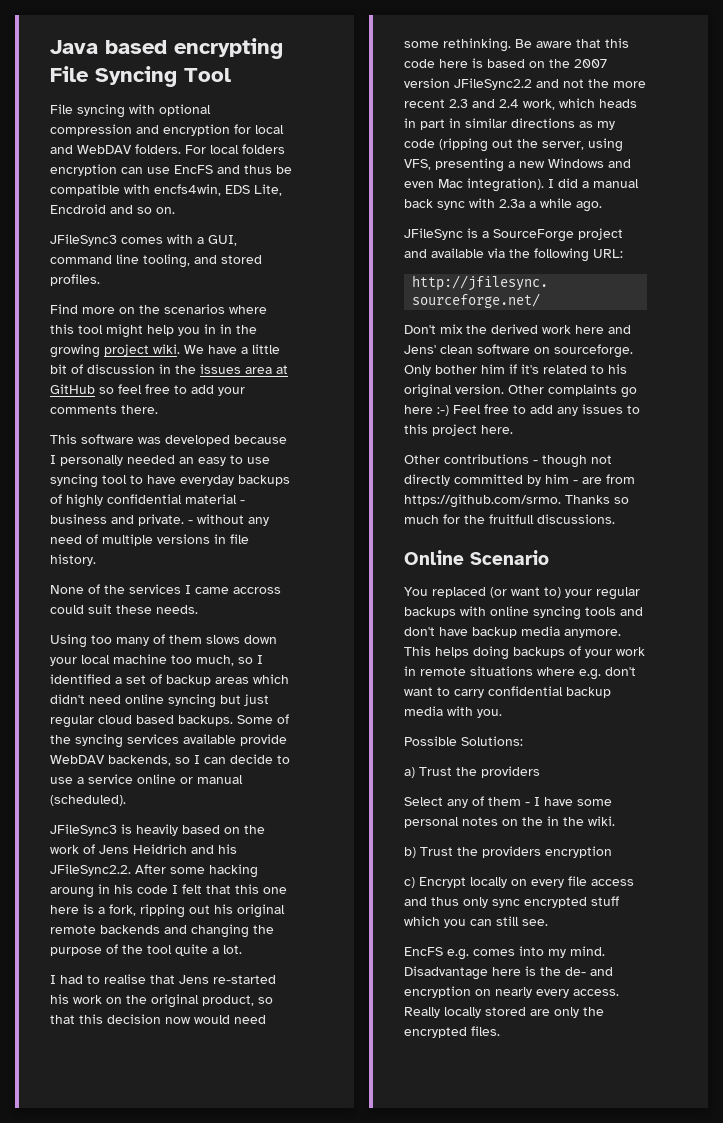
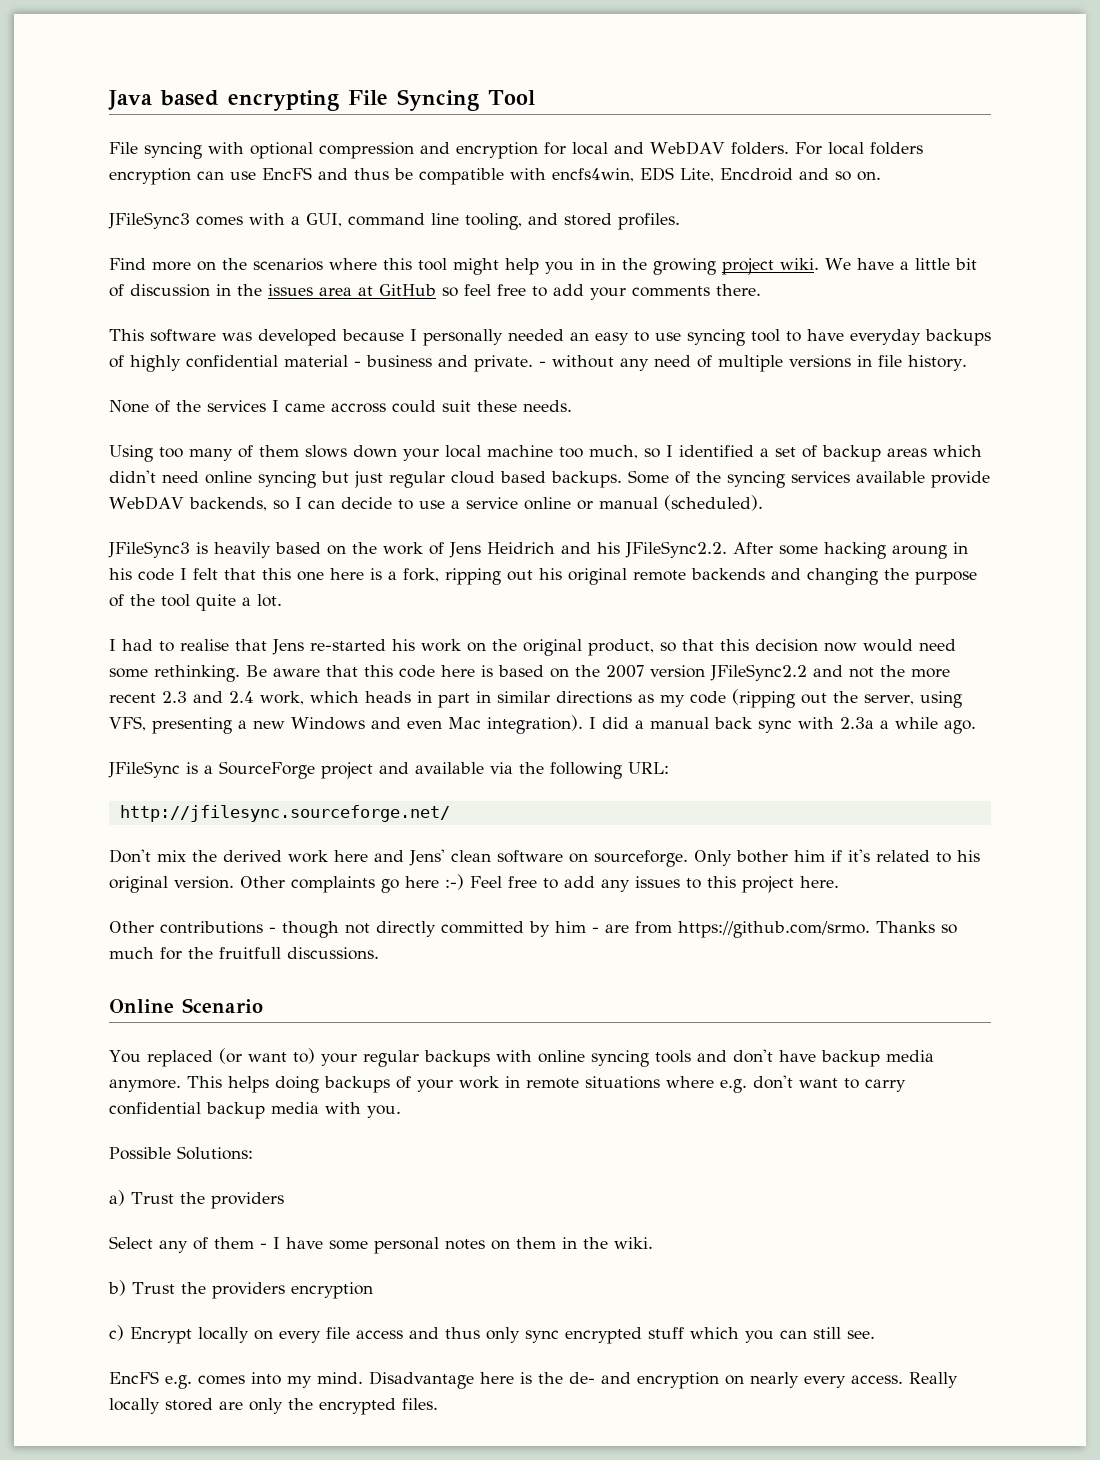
[522,817,543,826] the -> [516,1237,556,1249] them

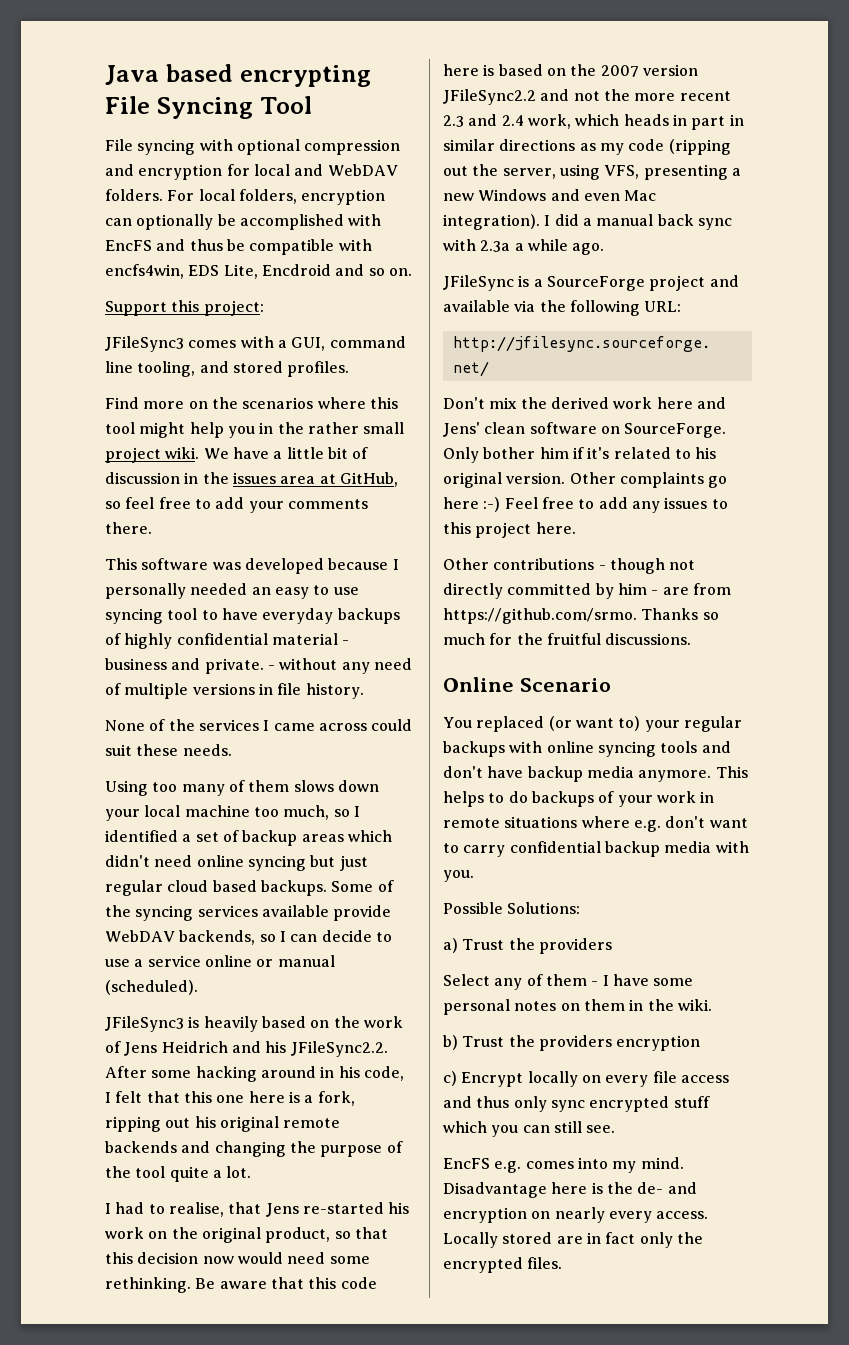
[869,142,923,155] folders -> [238,189,297,204] folders,
[230,171,256,180] use -> [136,214,382,230] optionally be accomplished with
(881, 176) none -> [105,300,264,316] // Support this project:
[601,258,716,275] in the growing -> [277,422,405,434] the rather small
[379,284,436,296] GitHub -> [339,472,398,487] GitHub,
[331,403,386,413] accross -> [318,723,367,731] across
[892,545,947,559] aroung -> [260,1066,316,1078] around
[138,568,174,581] code -> [363,1066,404,1081] code,
[180,639,229,651] realise -> [168,1202,224,1217] realise,
[594,850,688,867] sourceforge. -> [624,423,727,438] SourceForge.
[219,947,281,959] fruitfull -> [546,633,601,645] fruitful
[275,1076,319,1093] doing -> [488,791,528,803] to do
[909,1372,958,1388] [109,1398,243,1414] Really locally stored are -> [443,1232,636,1248] Locally stored are in fact

